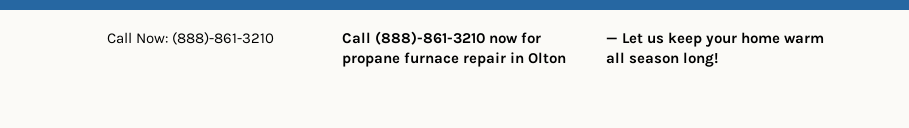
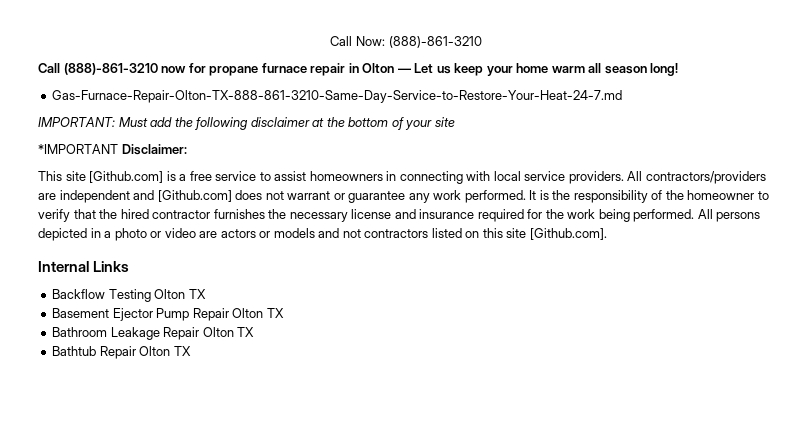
(719, 59) none -> [52,90,623,103] [38,117,455,130] [38,144,187,155] [38,171,766,184] [38,190,769,203] [38,209,761,222] [38,228,607,241] [38,261,130,272] [52,289,206,302] [52,308,284,321] [52,327,255,340] [52,346,191,359] // Gas-Furnace-Repair-Olton-TX-888-861-3210-Same-Day-Service-to-Restore-Your-Heat-24-7.md // IMPORTANT: Must add the following disclaimer at the bottom of your site // *IMPORTANT Disclaimer: // This site [Github.com] is a free service to assist homeowners in connecting with local service providers. All contractors/providers are independent and [Github.com] does not warrant or guarantee any work performed. It is the responsibility of the homeowner to verify that the hired contractor furnishes the necessary license and insurance required for the work being performed. All persons depicted in a photo or video are actors or models and not contractors listed on this site [Github.com]. // Internal Links // Backflow Testing Olton TX // Basement Ejector Pump Repair Olton TX // Bathroom Leakage Repair Olton TX // Bathtub Repair Olton TX

